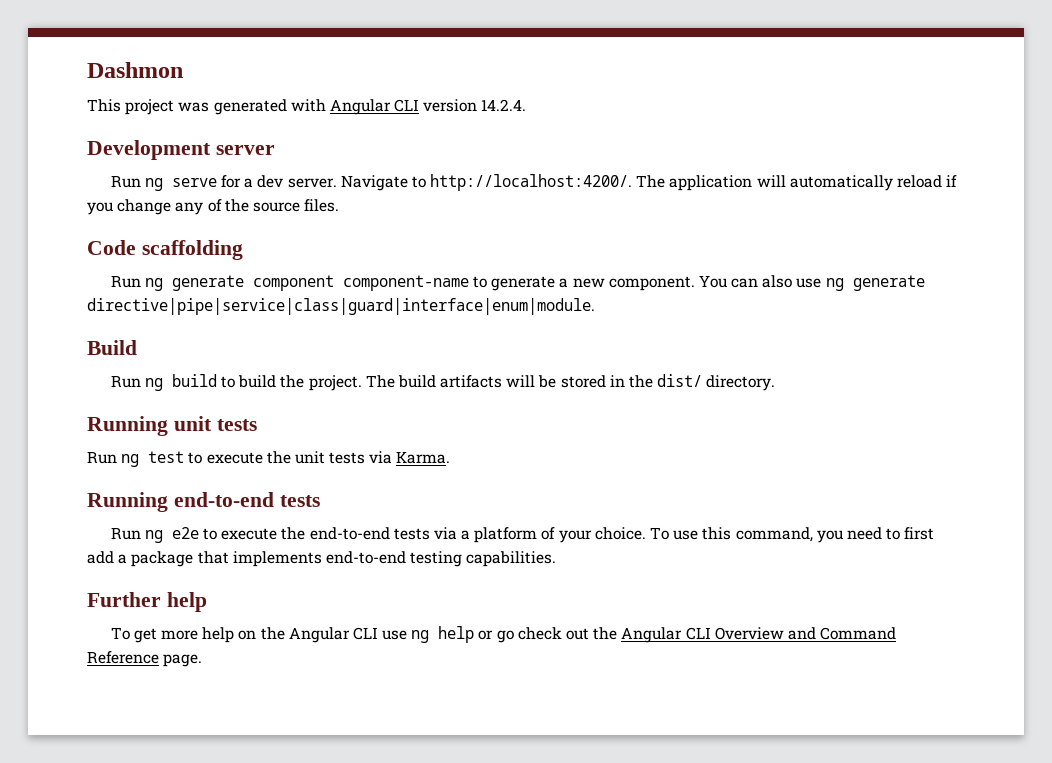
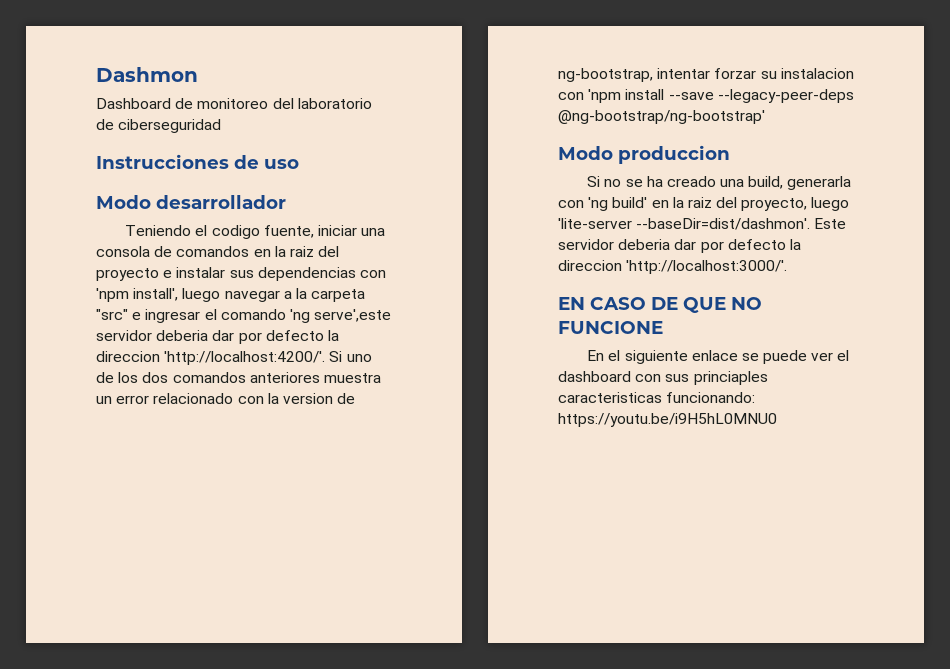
[87,99,527,115] [87,140,275,160] [110,174,958,191] [87,199,340,215] [87,240,243,260] [110,275,925,291] [87,298,595,315] [87,340,137,355] [110,374,776,391] [87,416,257,436] [87,451,451,467] [87,492,320,512] [110,527,935,543] [87,551,557,567] [87,592,207,612] [110,626,897,643] [87,651,203,667] This project was generated with Angular CLI version 14.2.4. // Development server // Run ng serve for a dev server. Navigate to http://localhost:4200/. The application will automatically reload if you change any of the source files. // Code scaffolding // Run ng generate component component-name to generate a new component. You can also use ng generate directive|pipe|service|class|guard|interface|enum|module. // Build // Run ng build to build the project. The build artifacts will be stored in the dist/ directory. // Running unit tests // Run ng test to execute the unit tests via Karma. // Running end-to-end tests // Run ng e2e to execute the end-to-end tests via a platform of your choice. To use this command, you need to first add a package that implements end-to-end testing capabilities. // Further help // To get more help on the Angular CLI use ng help or go check out the Angular CLI Overview and Command Reference page. -> [96,98,372,109] [96,119,222,133] [96,154,299,169] [96,195,286,209] [125,225,386,239] [96,246,340,257] [96,267,386,281] [96,288,366,302] [96,309,392,323] [96,330,339,344] [96,351,372,365] [96,372,381,383] [96,393,356,404] [558,68,854,82] [558,89,854,103] [558,110,765,124] [558,145,730,164] [587,176,852,190] [558,197,850,211] [558,218,847,230] [558,239,801,253] [558,260,788,274] [558,297,762,313] [558,321,663,334] [587,350,850,364] [558,371,768,385] [558,392,756,403] [558,413,777,427] Dashboard de monitoreo del laboratorio de ciberseguridad // Instrucciones de uso // Modo desarrollador // Teniendo el codigo fuente, iniciar una consola de comandos en la raiz del proyecto e instalar sus dependencias con 'npm install', luego navegar a la carpeta "src" e ingresar el comando 'ng serve',este servidor deberia dar por defecto la direccion 'http://localhost:4200/'. Si uno de los dos comandos anteriores muestra un error relacionado con la version de ng-bootstrap, intentar forzar su instalacion con 'npm install --save --legacy-peer-deps @ng-bootstrap/ng-bootstrap' // Modo produccion // Si no se ha creado una build, generarla con 'ng build' en la raiz del proyecto, luego 'lite-server --baseDir=dist/dashmon'. Este servidor deberia dar por defecto la direccion 'http://localhost:3000/'. // EN CASO DE QUE NO FUNCIONE // En el siguiente enlace se puede ver el dashboard con sus princiaples caracteristicas funcionando: https://youtu.be/i9H5hL0MNU0

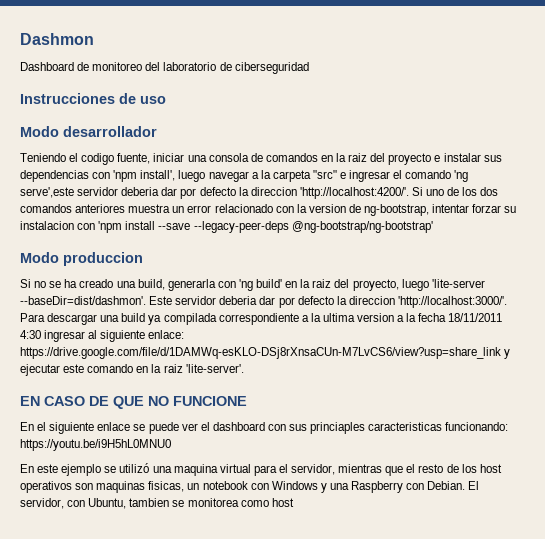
(788, 267) none -> [20,313,503,325] [20,330,185,342] [20,347,511,359] [20,364,244,376] Para descargar una build ya compilada correspondiente a la ultima version a la fecha 18/11/2011 4:30 ingresar al siguiente enlace: https://drive.google.com/file/d/1DAMWq-esKLO-DSj8rXnsaCUn-M7LvCS6/view?usp=share_link y ejecutar este comando en la raiz 'lite-server'.
(777, 420) none -> [20,463,502,476] [20,481,480,493] [20,498,294,509] // En este ejemplo se utilizó una maquina virtual para el servidor, mientras que el resto de los host operativos son maquinas fisicas, un notebook con Windows y una Raspberry con Debian. El servidor, con Ubuntu, tambien se monitorea como host

